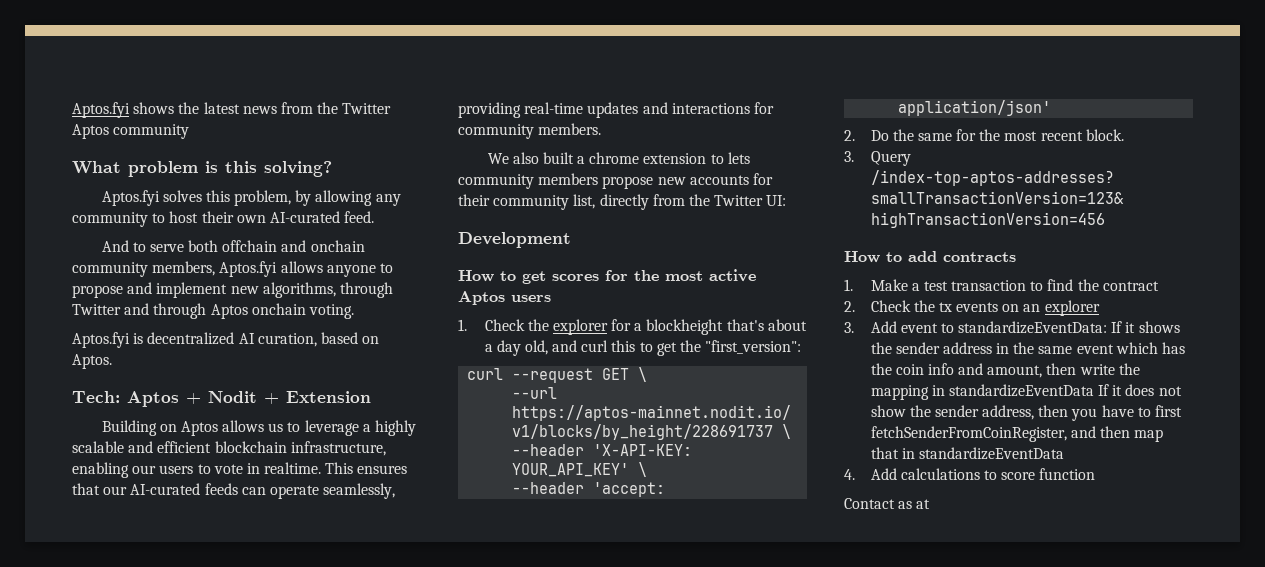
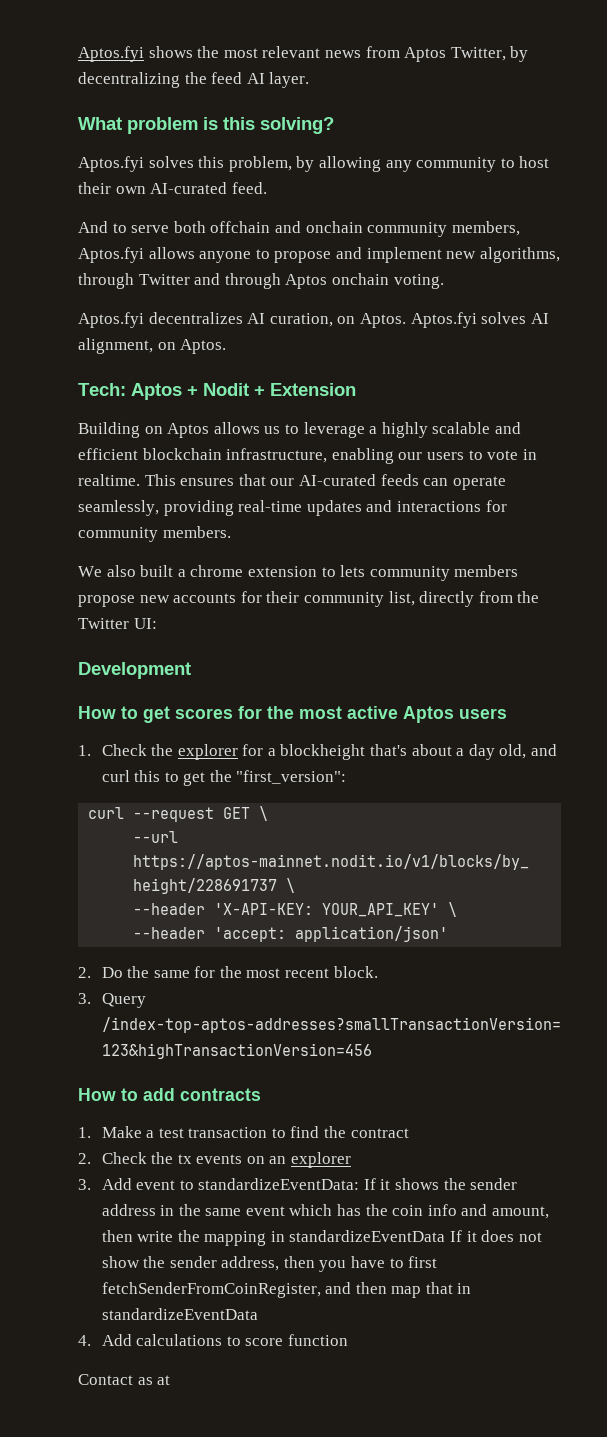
[203,102,392,114] [72,124,190,139] latest news from the Twitter Aptos community -> [223,46,529,62] [78,72,310,88] most relevant news from Aptos Twitter, by decentralizing the feed AI layer.
[133,332,358,347] is decentralized AI curation, based -> [148,312,549,328] [78,338,153,354] decentralizes AI curation, on Aptos. Aptos.fyi solves AI alignment,

